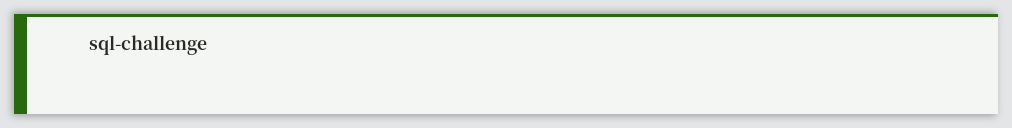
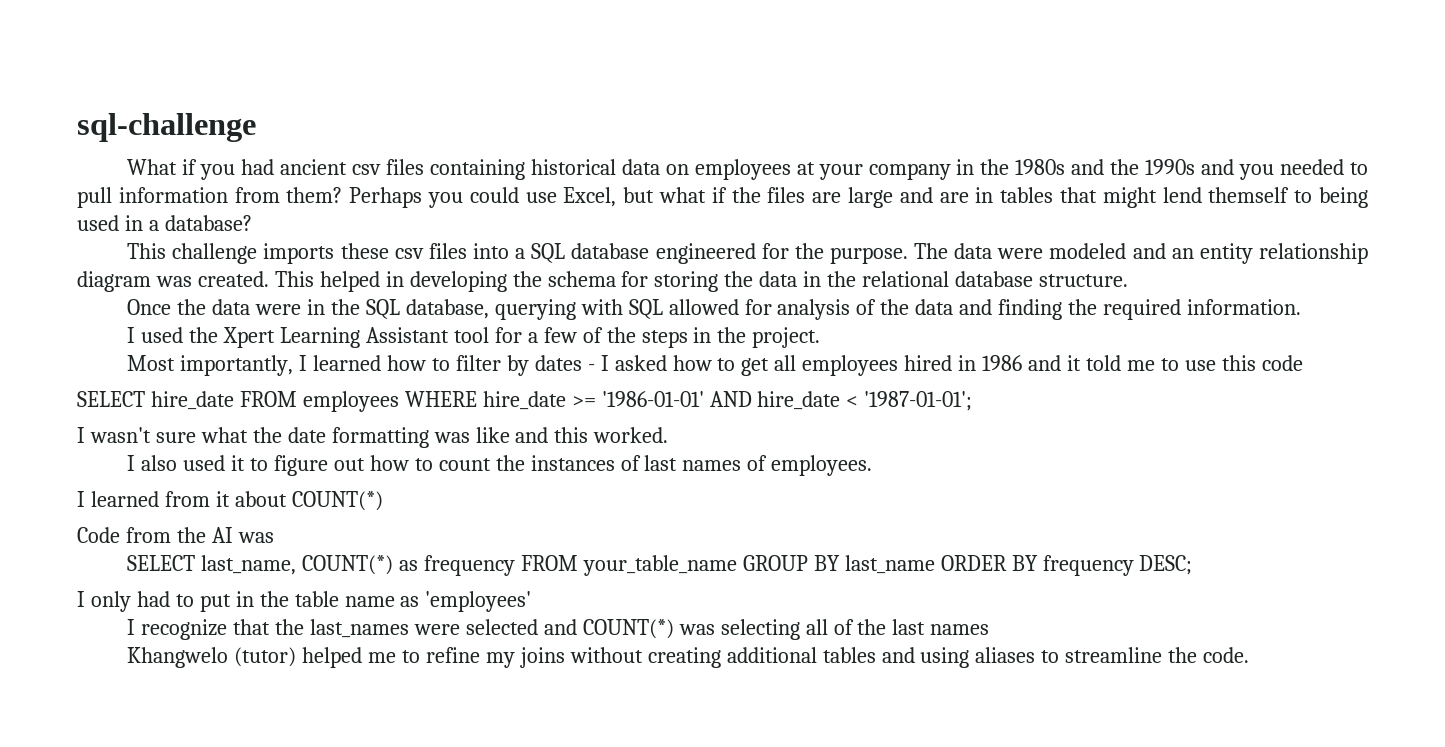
(207, 45) none -> [127,159,1368,180] [77,187,1368,208] [77,215,252,231] [127,243,1368,264] [77,271,1128,292] [127,299,1301,320] [127,327,821,348] [127,355,1303,376] [77,391,973,412] [77,427,669,448] [127,455,873,476] [77,491,383,511] [77,527,274,543] [127,555,1193,576] [77,591,532,612] [127,619,990,640] [127,647,1250,668] // What if you had ancient csv files containing historical data on employees at your company in the 1980s and the 1990s and you needed to pull information from them? Perhaps you could use Excel, but what if the files are large and are in tables that might lend themself to being used in a database? // This challenge imports these csv files into a SQL database engineered for the purpose. The data were modeled and an entity relationship diagram was created. This helped in developing the schema for storing the data in the relational database structure. // Once the data were in the SQL database, querying with SQL allowed for analysis of the data and finding the required information. // I used the Xpert Learning Assistant tool for a few of the steps in the project. // Most importantly, I learned how to filter by dates - I asked how to get all employees hired in 1986 and it told me to use this code // SELECT hire_date FROM employees WHERE hire_date >= '1986-01-01' AND hire_date < '1987-01-01'; // I wasn't sure what the date formatting was like and this worked. // I also used it to figure out how to count the instances of last names of employees. // I learned from it about COUNT(*) // Code from the AI was // SELECT last_name, COUNT(*) as frequency FROM your_table_name GROUP BY last_name ORDER BY frequency DESC; // I only had to put in the table name as 'employees' // I recognize that the last_names were selected and COUNT(*) was selecting all of the last names // Khangwelo (tutor) helped me to refine my joins without creating additional tables and using aliases to streamline the code.

